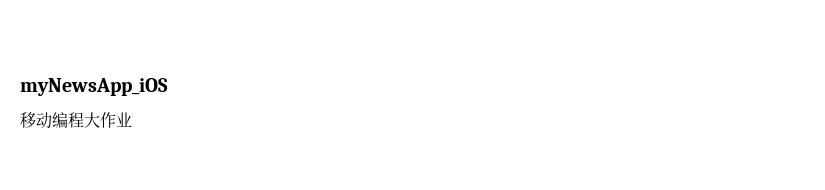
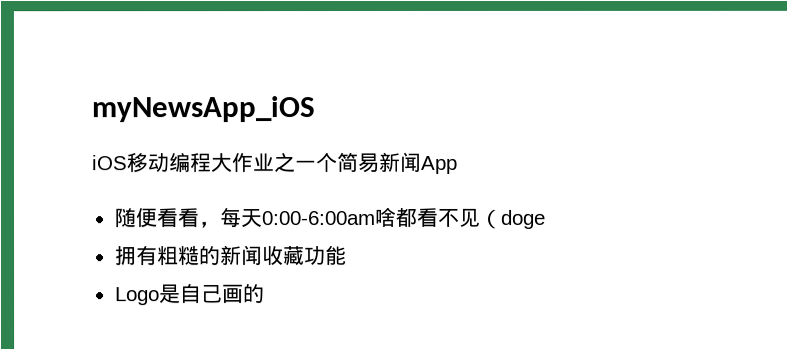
(168, 87) none -> [91,155,127,171] iOS
(132, 119) none -> [273,151,457,174] [114,206,546,229] [114,245,347,267] [114,283,265,306] 之一个简易新闻App // 随便看看，每天0:00-6:00am啥都看不见（doge // 拥有粗糙的新闻收藏功能 // Logo是自己画的

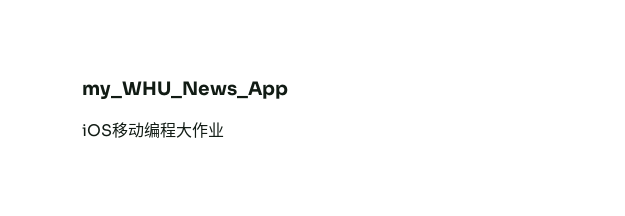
[91,96,315,123] myNewsApp_iOS -> [82,81,288,100] my_WHU_News_App
[273,151,457,174] [114,206,546,229] [114,245,347,267] [114,283,265,306] 之一个简易新闻App // 随便看看，每天0:00-6:00am啥都看不见（doge // 拥有粗糙的新闻收藏功能 // Logo是自己画的 -> (224, 129) none

